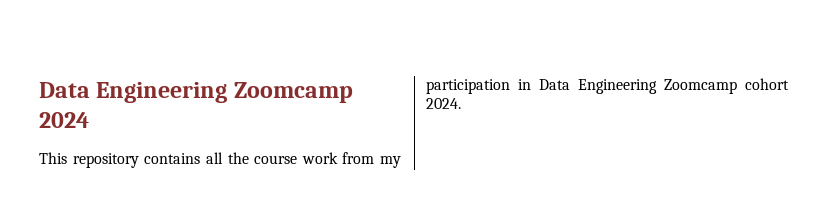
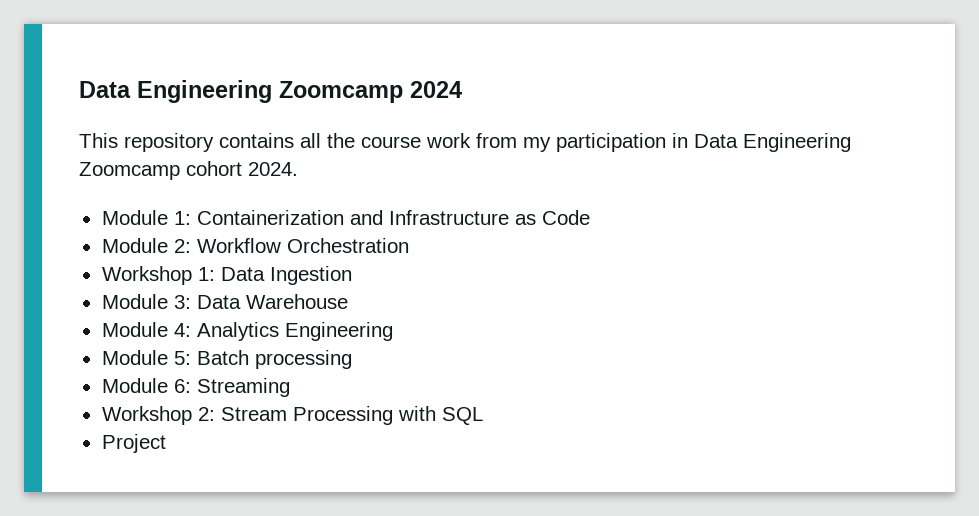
(461, 103) none -> [101,210,590,225] [101,238,409,253] [101,266,352,285] [101,294,348,309] [101,322,393,341] [101,350,352,369] [101,378,290,397] [101,406,483,425] [101,434,166,453] // Module 1: Containerization and Infrastructure as Code // Module 2: Workflow Orchestration // Workshop 1: Data Ingestion // Module 3: Data Warehouse // Module 4: Analytics Engineering // Module 5: Batch processing // Module 6: Streaming // Workshop 2: Stream Processing with SQL // Project

